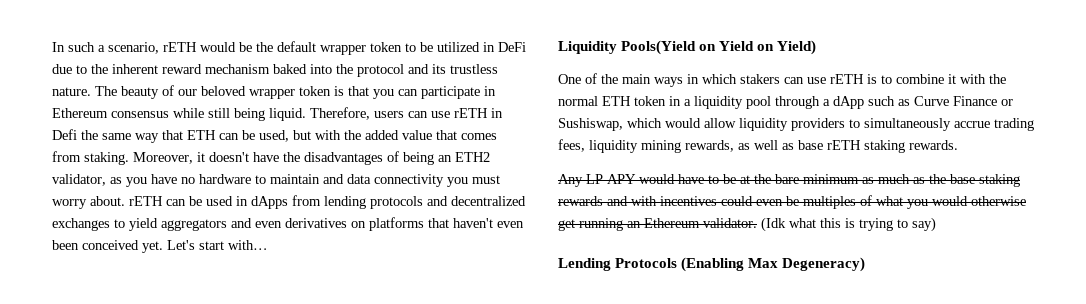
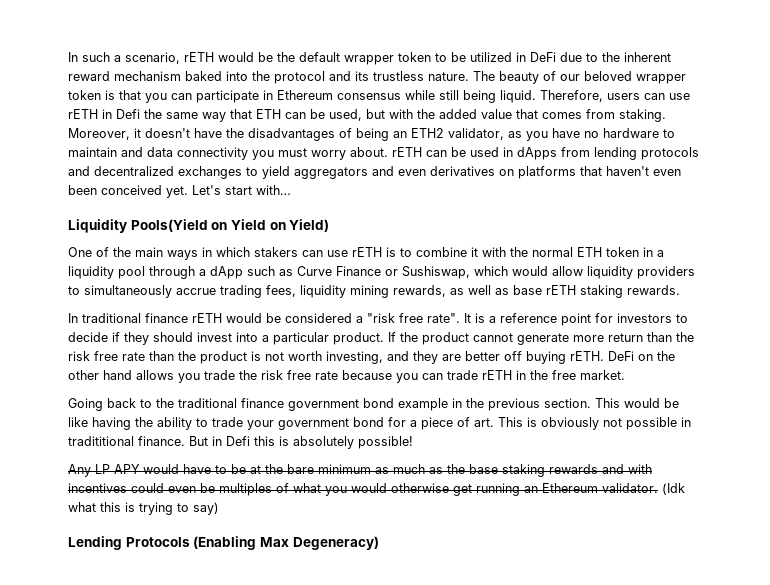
(958, 145) none -> [68,313,688,326] [68,332,694,345] [68,351,675,364] [68,370,625,383] [68,398,679,411] [68,417,691,430] [68,436,413,449] // In traditional finance rETH would be considered a "risk free rate". It is a reference point for investors to decide if they should invest into a particular product. If the product cannot generate more return than the risk free rate than the product is not worth investing, and they are better off buying rETH. DeFi on the other hand allows you trade the risk free rate because you can trade rETH in the free market. // Going back to the traditional finance government bond example in the previous section. This would be like having the ability to trade your government bond for a piece of art. This is obviously not possible in tradititional finance. But in Defi this is absolutely possible!

